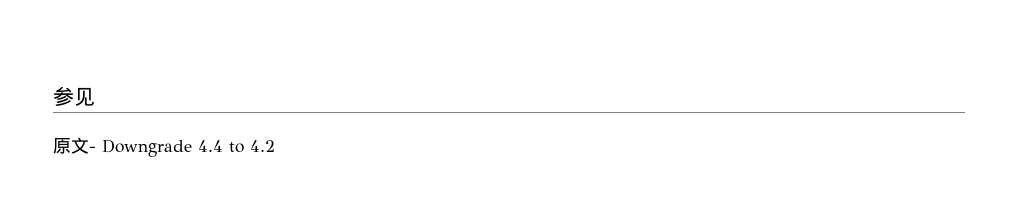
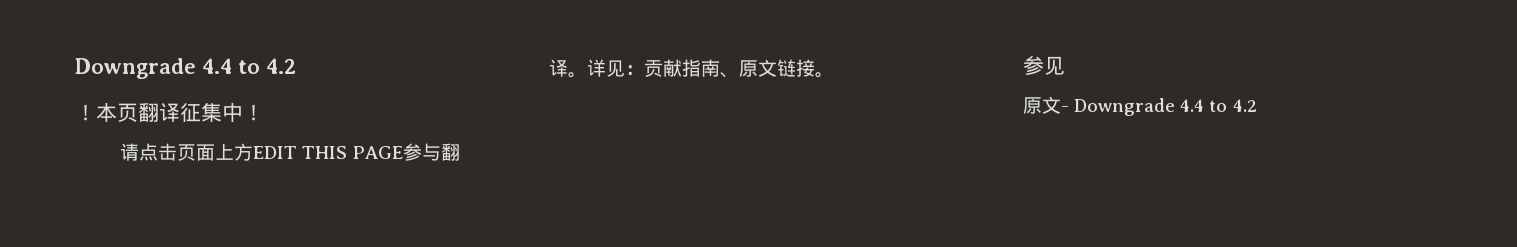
(53, 96) none -> [75,58,296,79] [75,102,264,123] [119,143,461,161] [549,59,834,78] Downgrade 4.4 to 4.2 // ！本页翻译征集中！ // 请点击页面上方EDIT THIS PAGE参与翻译。详见：贡献指南、原文链接。 //

